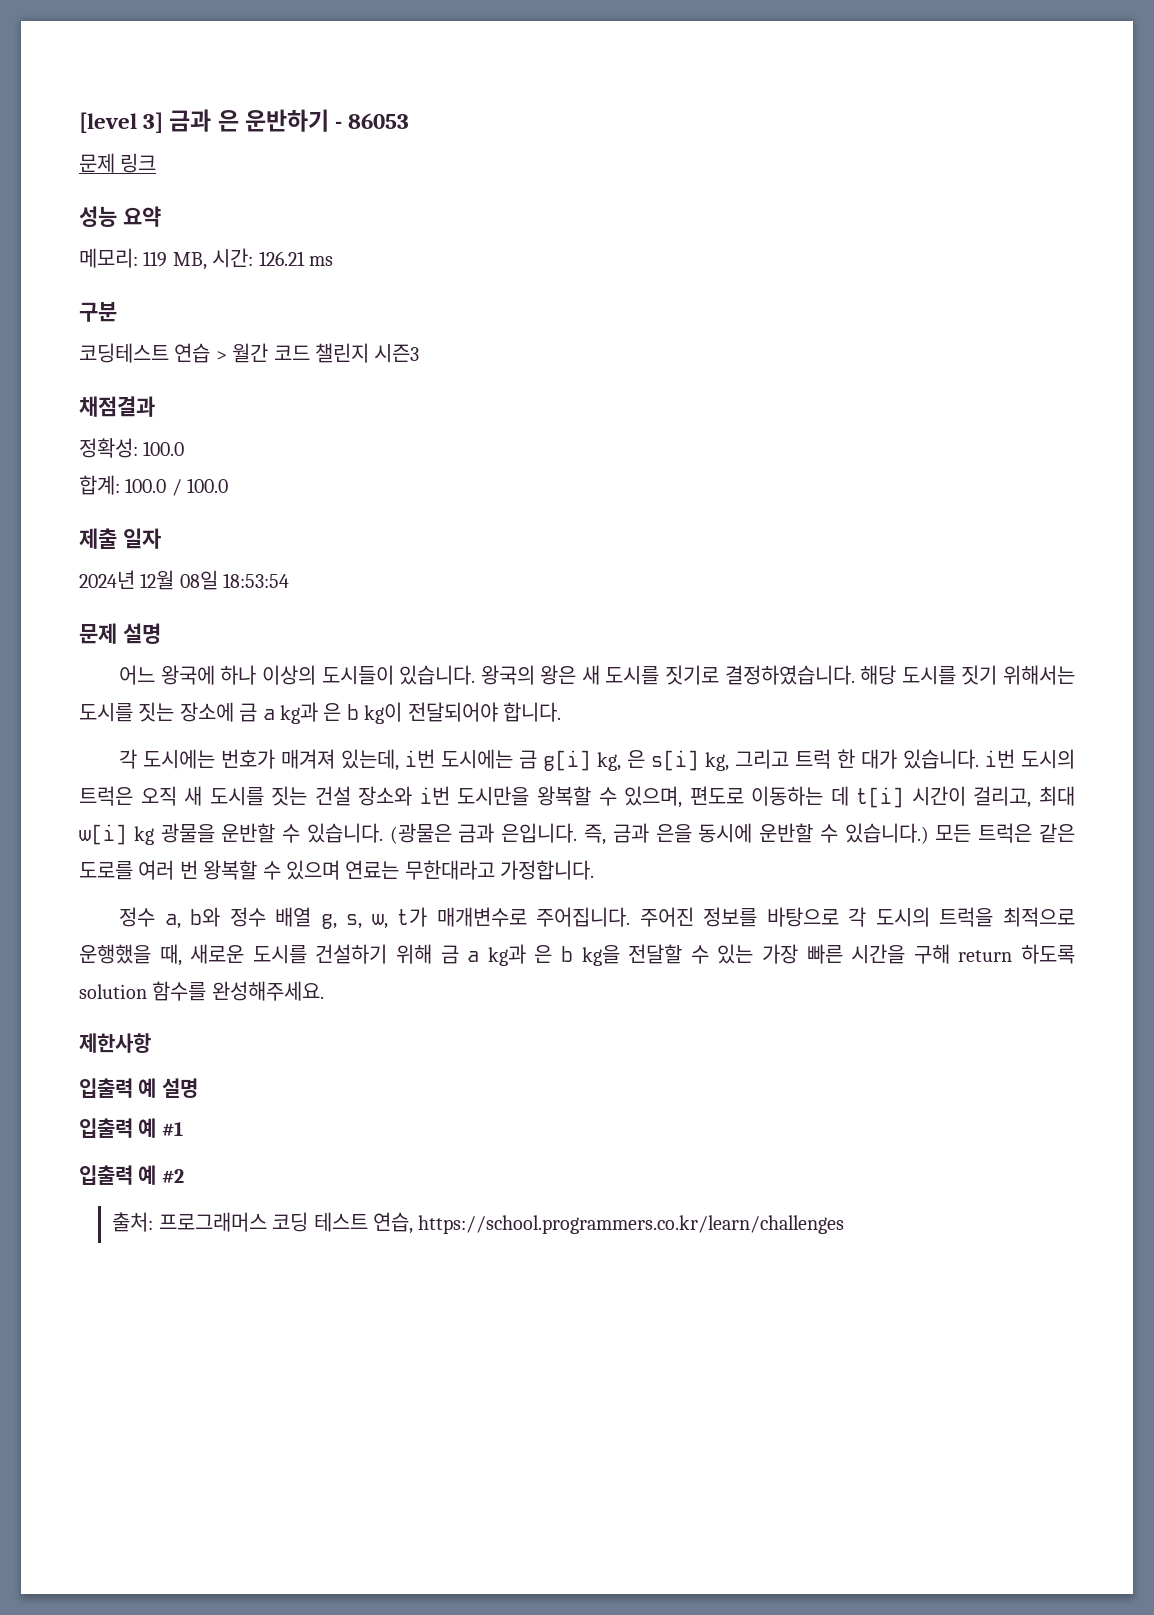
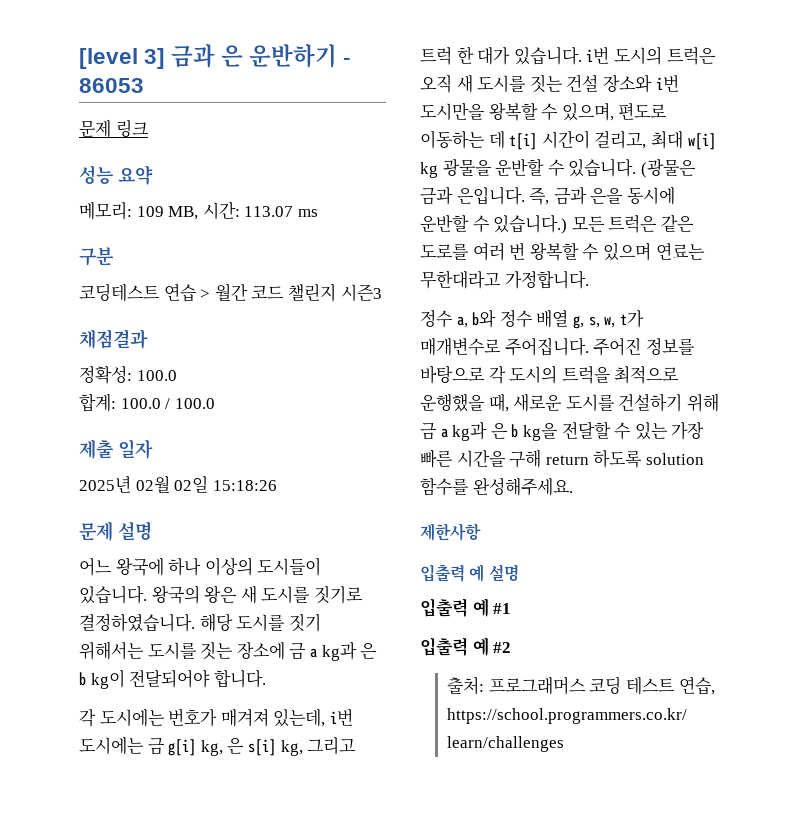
[143,251,168,267] 119 -> [136,206,164,217] 109
[258,251,305,266] 126.21 -> [244,206,294,217] 113.07
[79,570,290,590] 2024년 12월 08일 18:53:54 -> [79,476,277,493] 2025년 02월 02일 15:18:26

